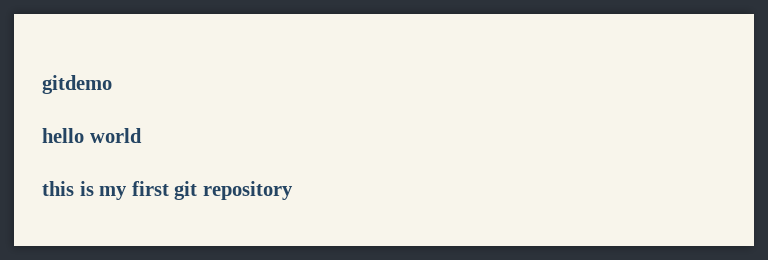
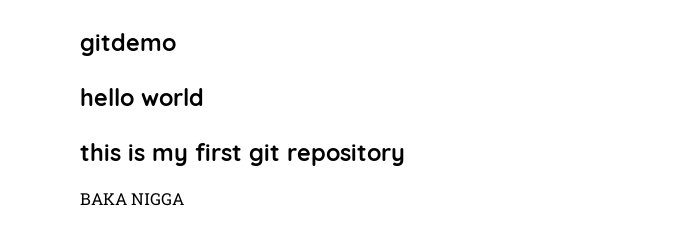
(293, 190) none -> [80,193,185,206] // BAKA NIGGA

